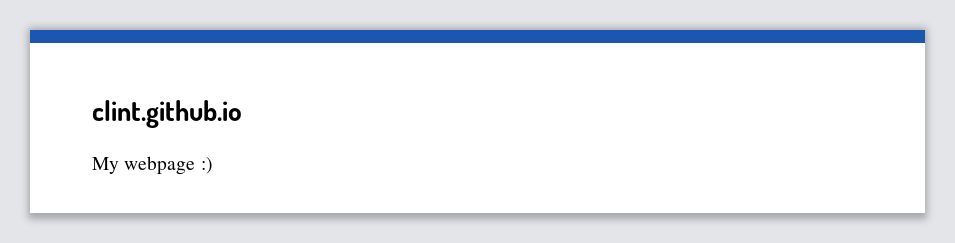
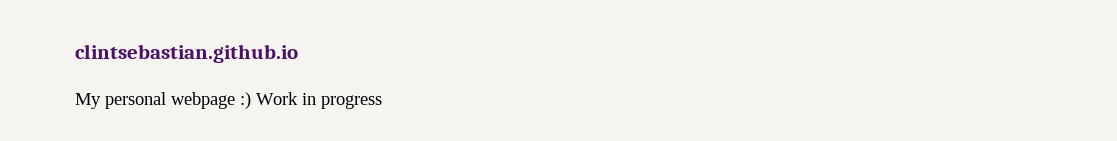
[92,100,242,128] clint.github.io -> [75,44,298,63] clintsebastian.github.io
(119, 165) none -> [105,92,166,109] personal
(213, 165) none -> [256,92,382,109] Work in progress

